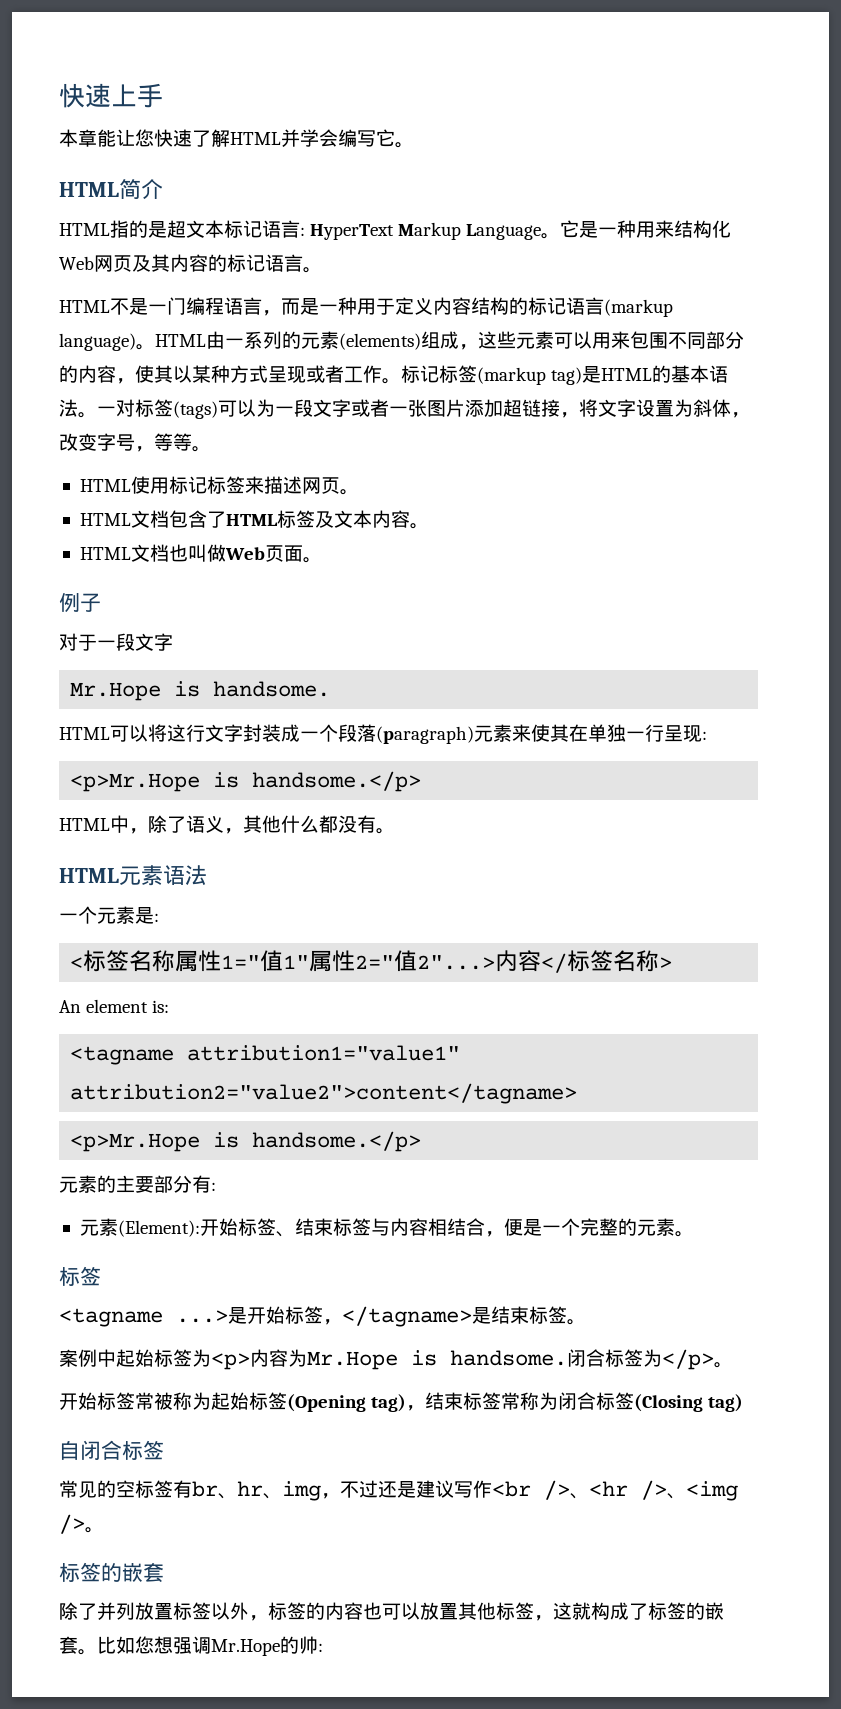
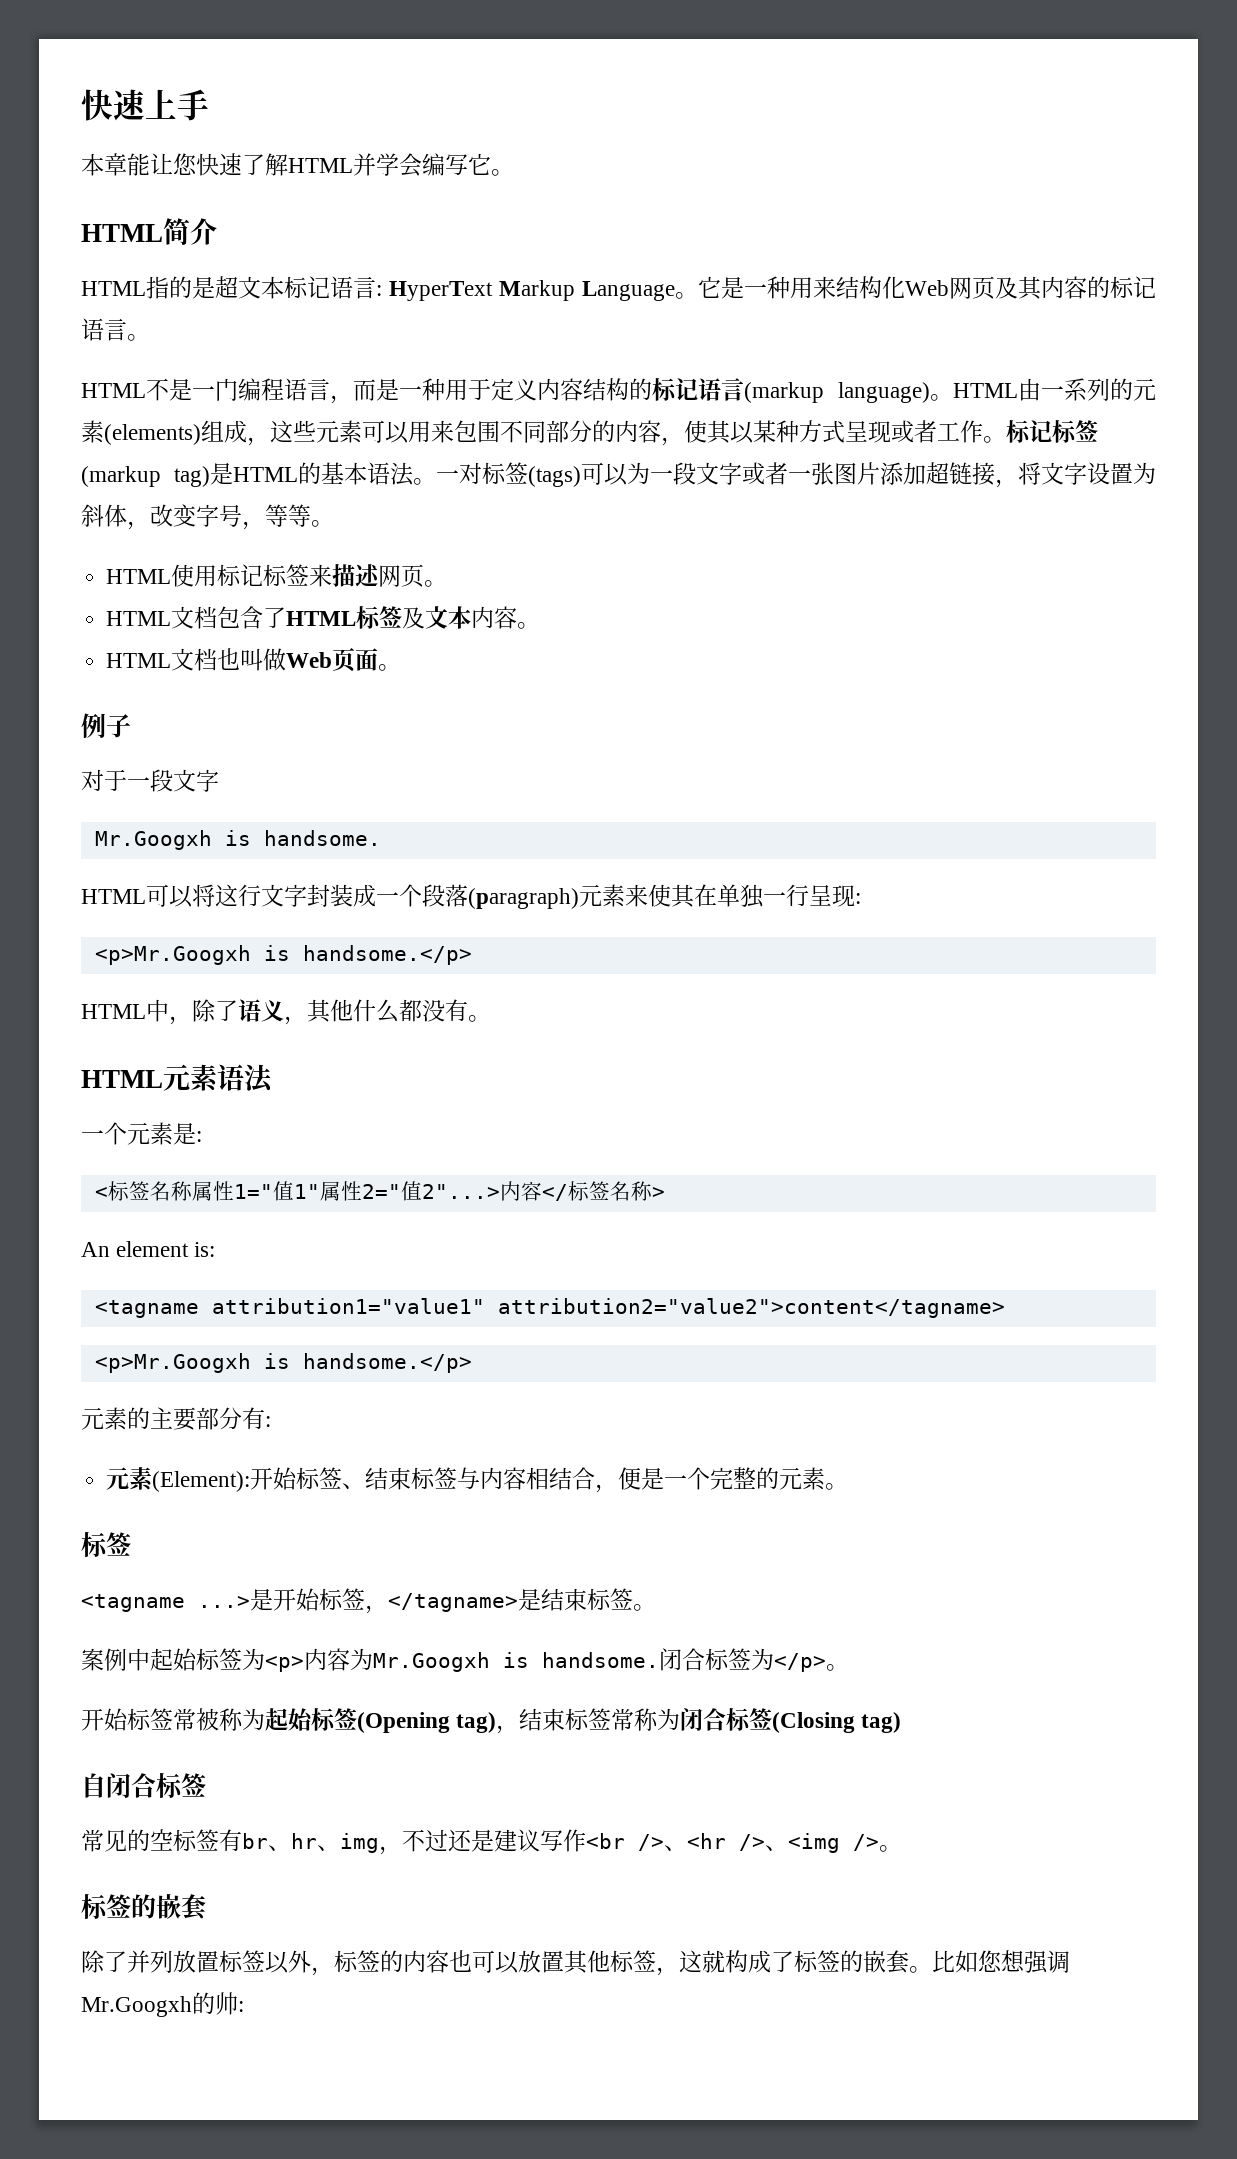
[70,682,162,701] Mr.Hope -> [94,830,212,850] Mr.Googxh
[70,773,201,792] <p>Mr.Hope -> [94,945,251,965] <p>Mr.Googxh
[70,1133,201,1152] <p>Mr.Hope -> [94,1353,251,1373] <p>Mr.Googxh
[307,1351,398,1370] Mr.Hope -> [373,1652,490,1672] Mr.Googxh
[211,1639,280,1656] Mr.Hope -> [81,1996,192,2017] Mr.Googxh

